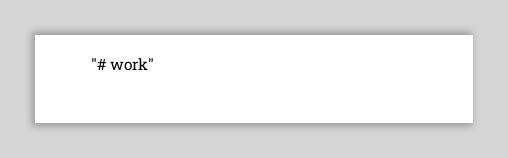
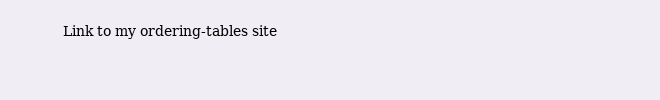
[91,58,155,71] "# work" -> [63,25,277,39] Link to my ordering-tables site

